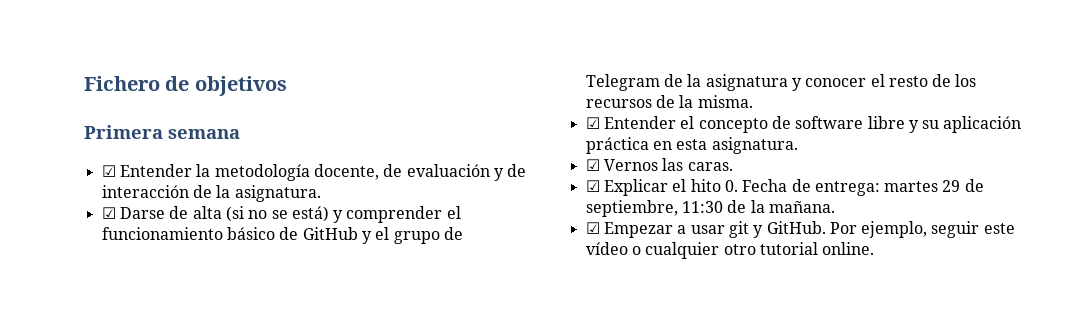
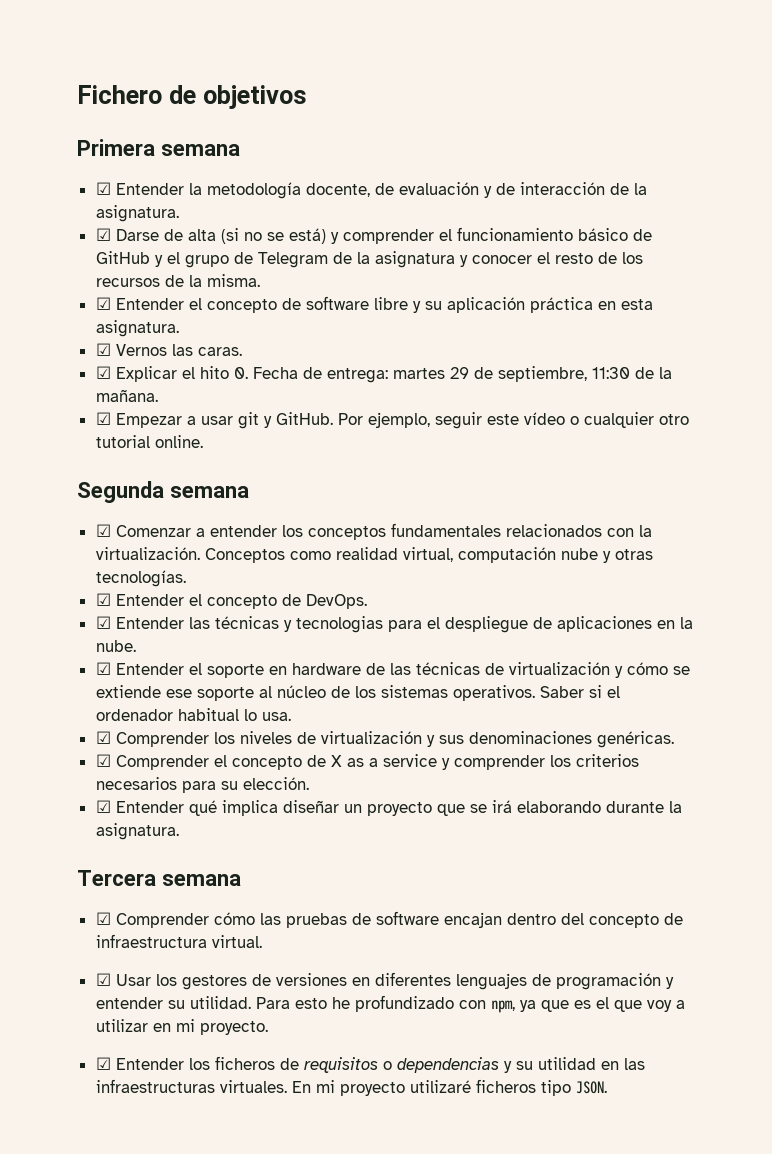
(875, 248) none -> [77,481,249,503] [95,523,652,540] [95,547,653,563] [95,570,186,587] [95,593,367,609] [95,616,693,633] [95,640,136,652] [95,662,690,678] [95,685,620,701] [95,708,291,721] [95,731,674,748] [95,754,639,770] [95,777,309,793] [95,800,682,816] [95,823,179,840] [77,870,241,886] [95,911,683,928] [95,934,262,948] [95,972,674,990] [95,995,685,1013] [95,1019,268,1035] [95,1056,645,1073] [95,1079,607,1096] // Segunda semana // ☑ Comenzar a entender los conceptos fundamentales relacionados con la virtualización. Conceptos como realidad virtual, computación nube y otras tecnologías. // ☑ Entender el concepto de DevOps. // ☑ Entender las técnicas y tecnologias para el despliegue de aplicaciones en la nube. // ☑ Entender el soporte en hardware de las técnicas de virtualización y cómo se extiende ese soporte al núcleo de los sistemas operativos. Saber si el ordenador habitual lo usa. // ☑ Comprender los niveles de virtualización y sus denominaciones genéricas. // ☑ Comprender el concepto de X as a service y comprender los criterios necesarios para su elección. // ☑ Entender qué implica diseñar un proyecto que se irá elaborando durante la asignatura. // Tercera semana // ☑ Comprender cómo las pruebas de software encajan dentro del concepto de infraestructura virtual. // ☑ Usar los gestores de versiones en diferentes lenguajes de programación y entender su utilidad. Para esto he profundizado con npm, ya que es el que voy a utilizar en mi proyecto. // ☑ Entender los ficheros de requisitos o dependencias y su utilidad en las infraestructuras virtuales. En mi proyecto utilizaré ficheros tipo JSON.

